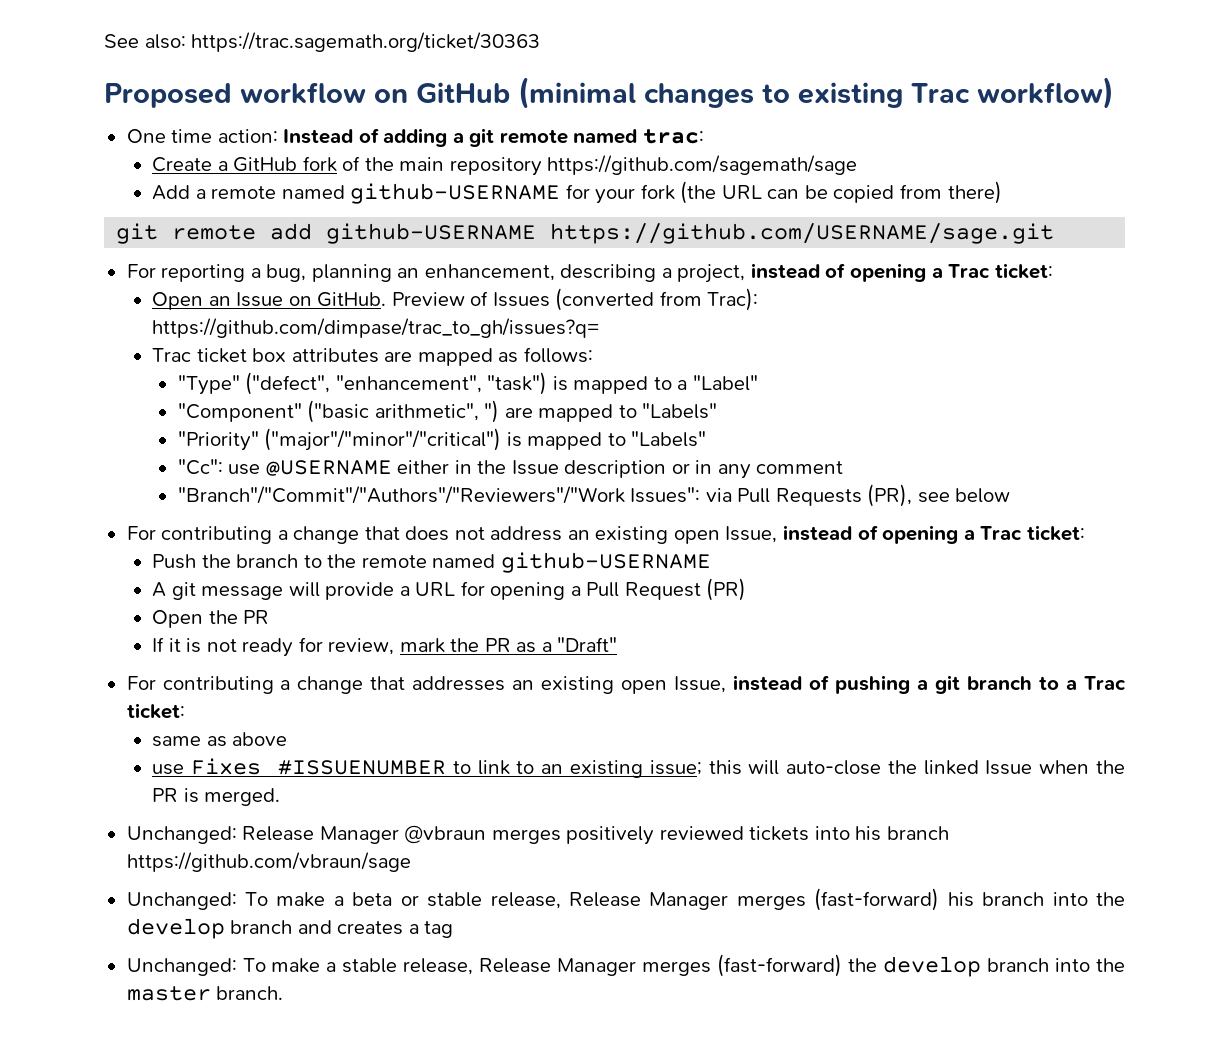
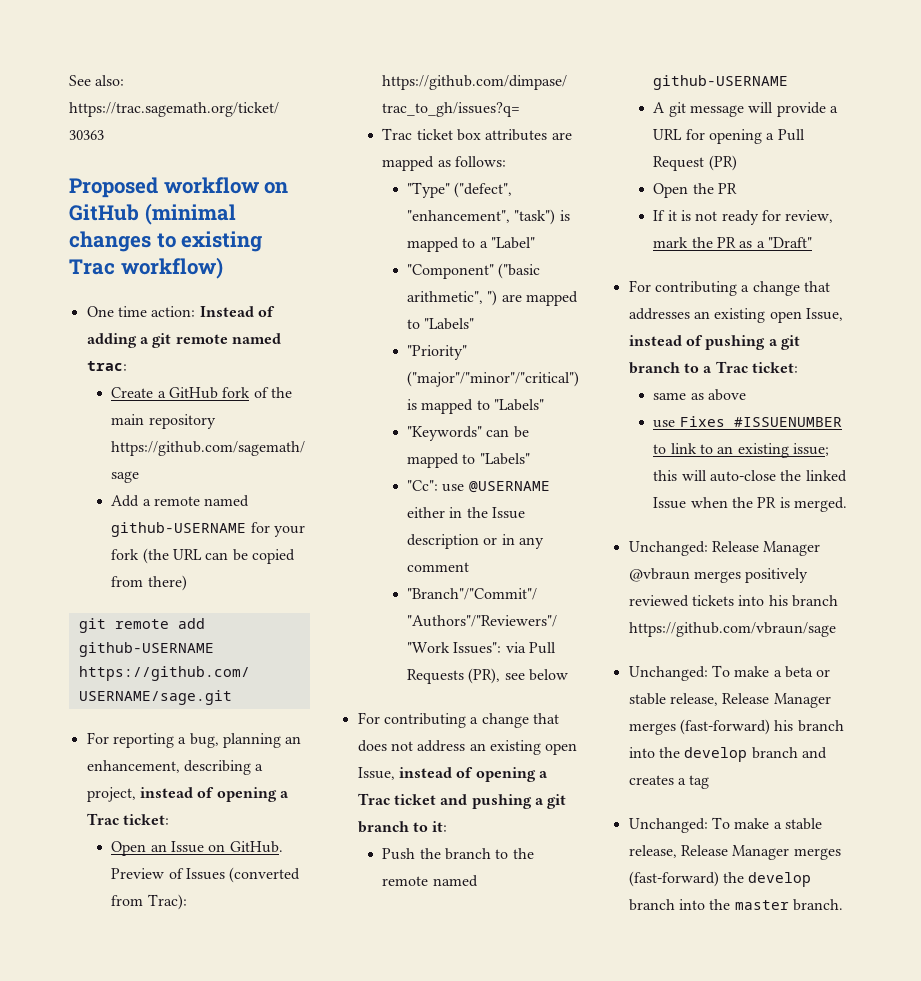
(707, 439) none -> [406,426,529,441] [406,453,530,468] // "Keywords" can be mapped to "Labels"
[1026,525,1085,541] ticket: -> [393,794,567,809] [357,821,448,833] ticket and pushing a git branch to it:

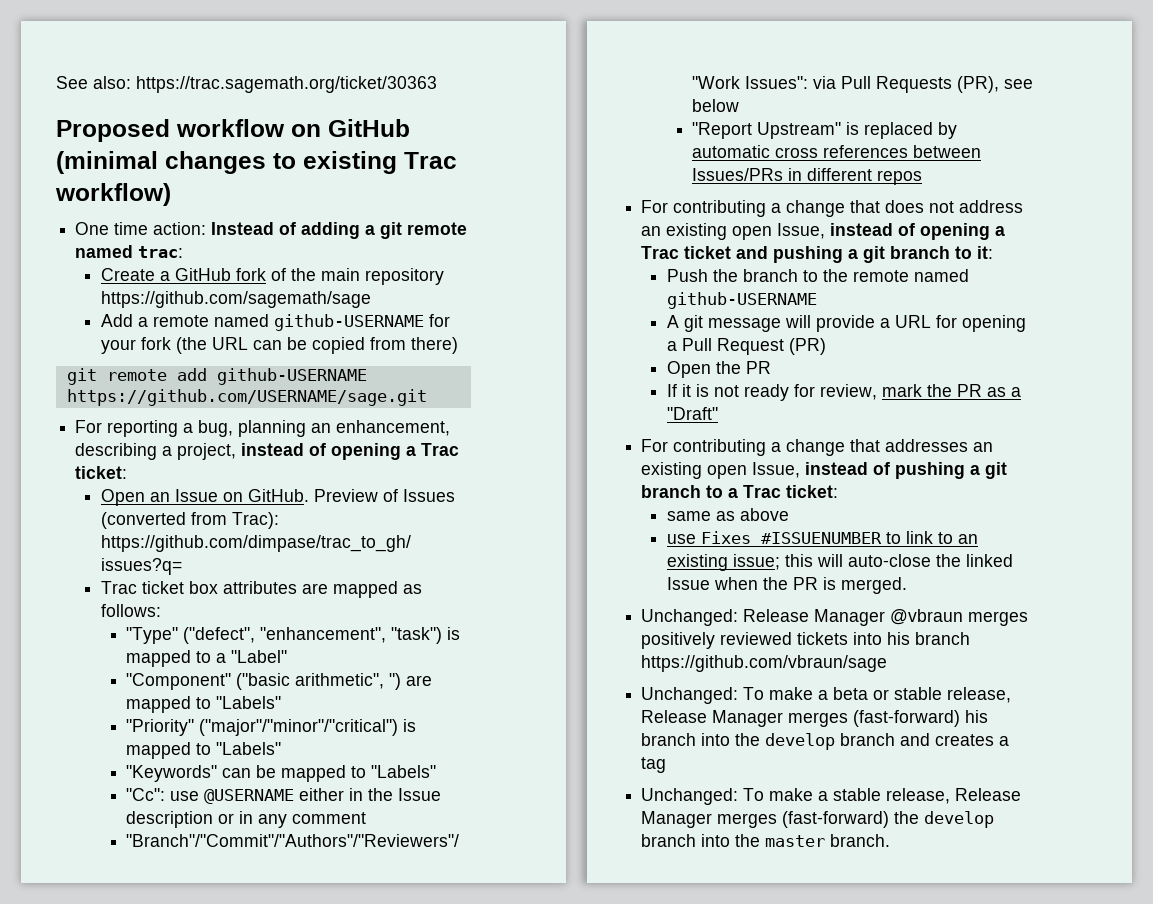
(568, 675) none -> [692,122,958,139] [692,145,982,158] [692,168,923,185] // "Report Upstream" is replaced by automatic cross references between Issues/PRs in different repos

